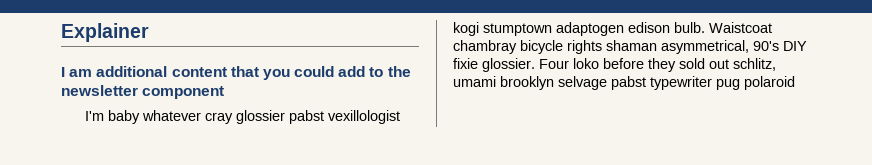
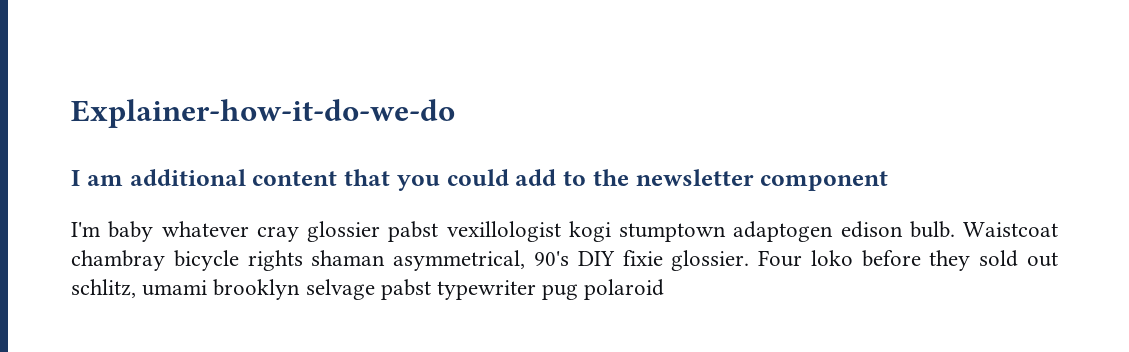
[61,23,149,42] Explainer -> [71,99,455,128] Explainer-how-it-do-we-do

